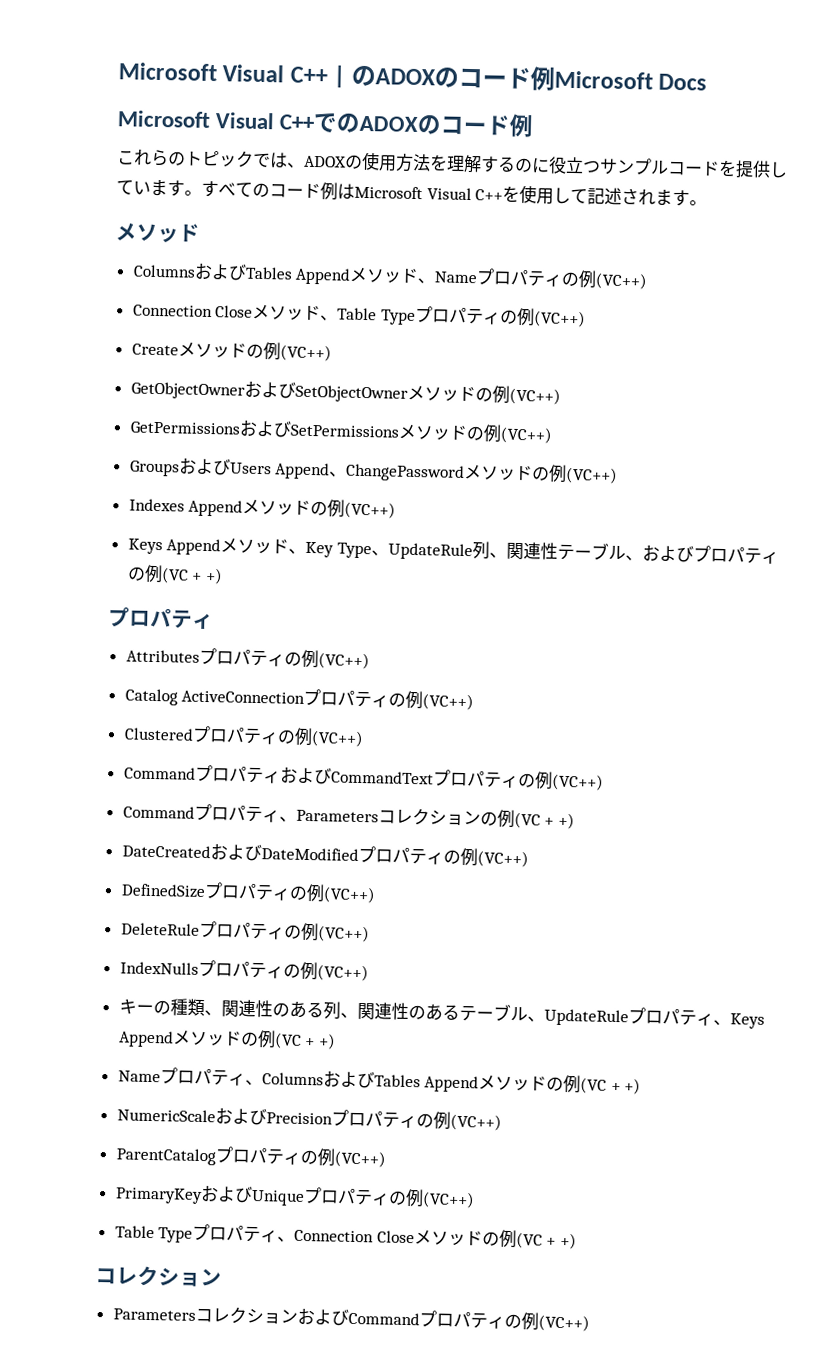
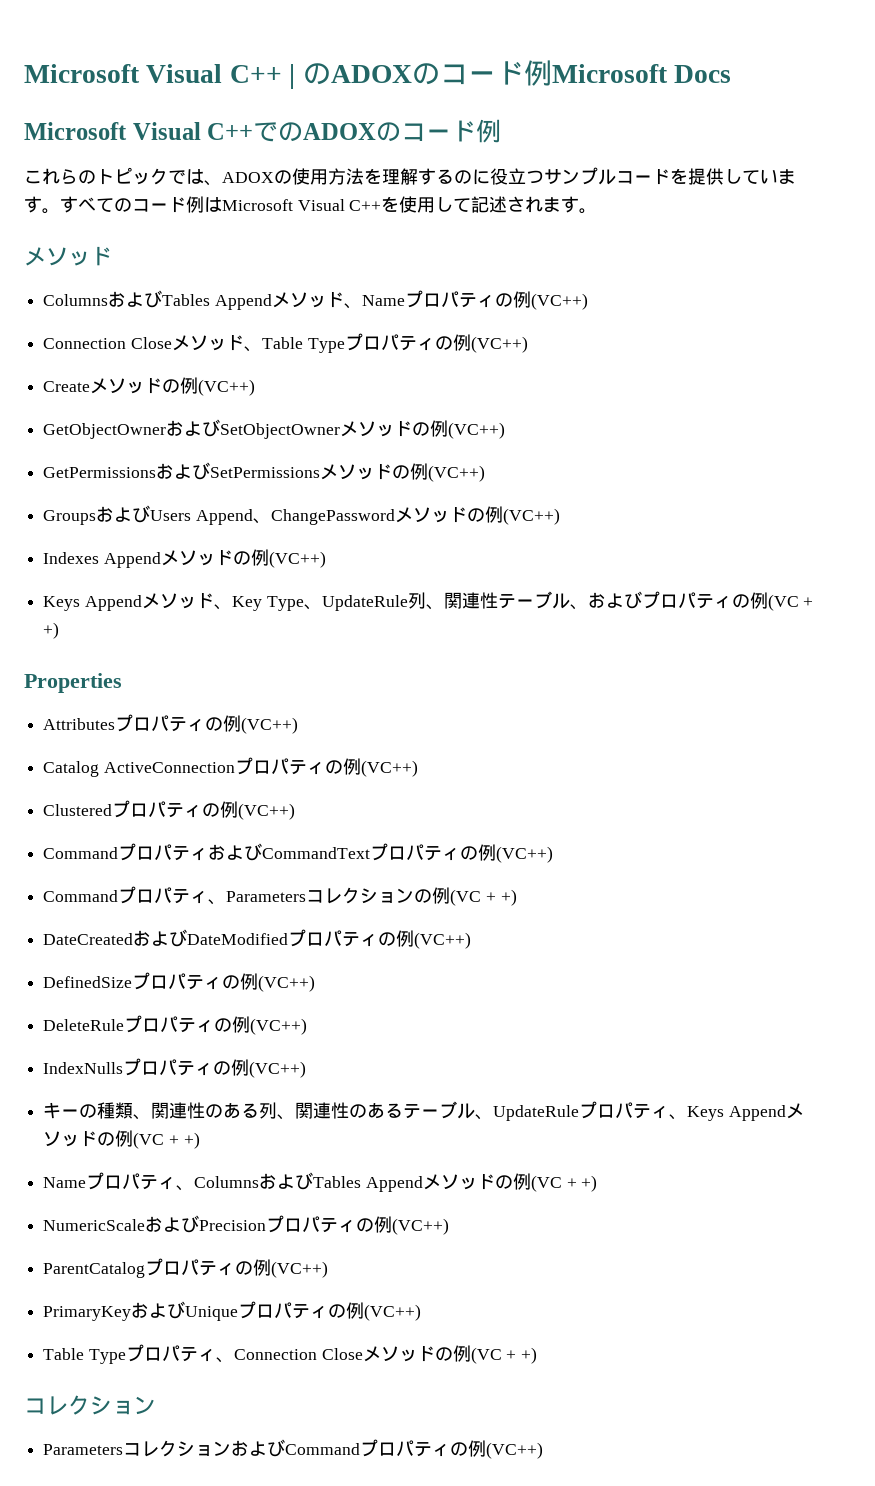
[108,607,214,630] プロパティ -> [24,673,122,693] Properties

